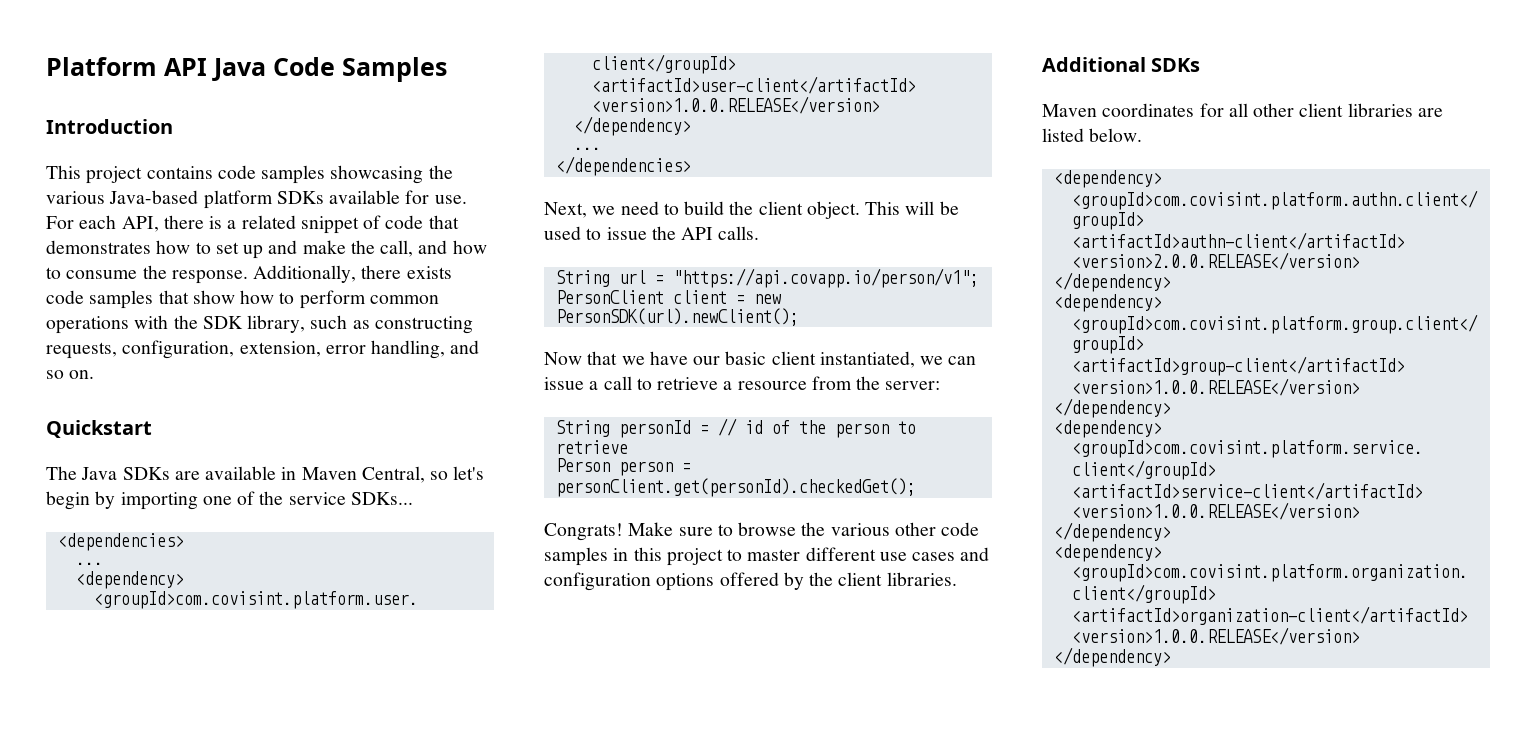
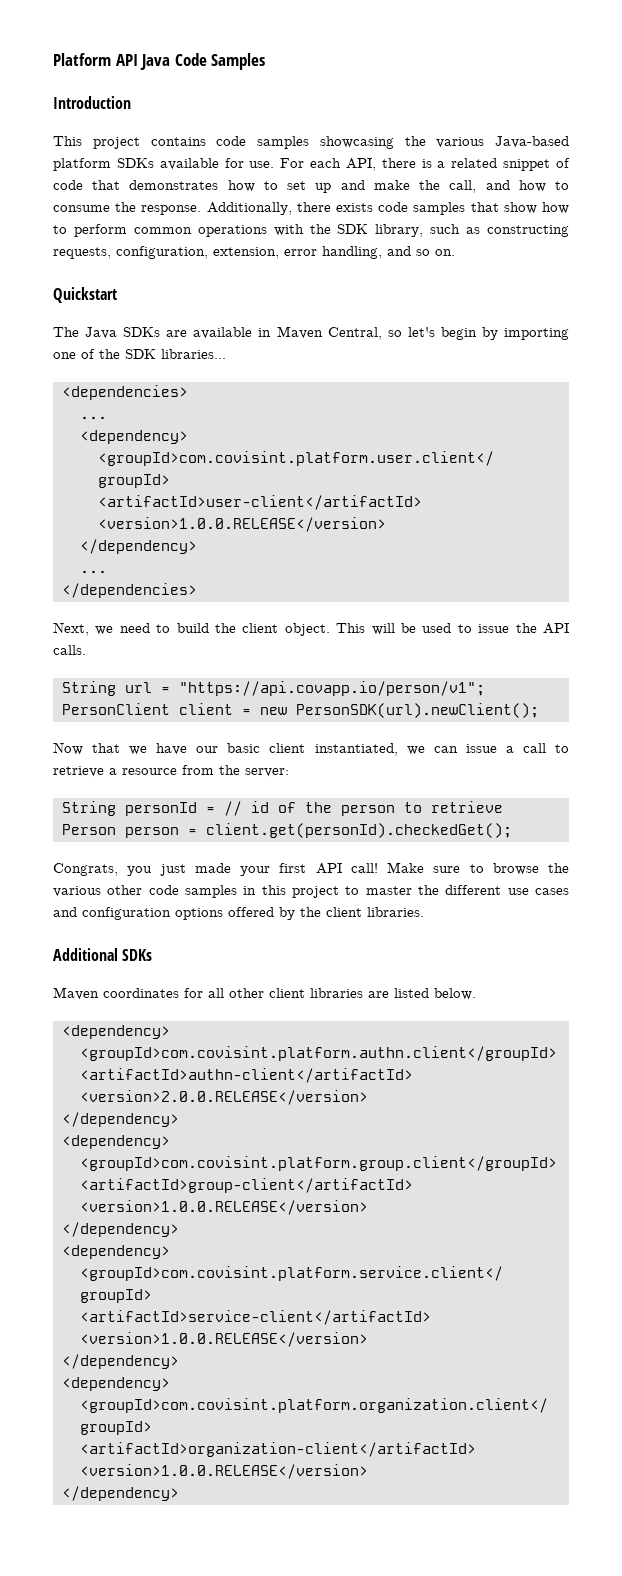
[288,492,413,505] service SDKs... -> [125,349,226,359] SDK libraries...
[555,478,916,497] [544,523,623,541] personClient.get(personId).checkedGet(); // Congrats! -> [206,823,512,838] [53,863,378,876] client.get(personId).checkedGet(); // Congrats, you just made your first API call!
(801, 555) none -> [417,885,439,895] the

